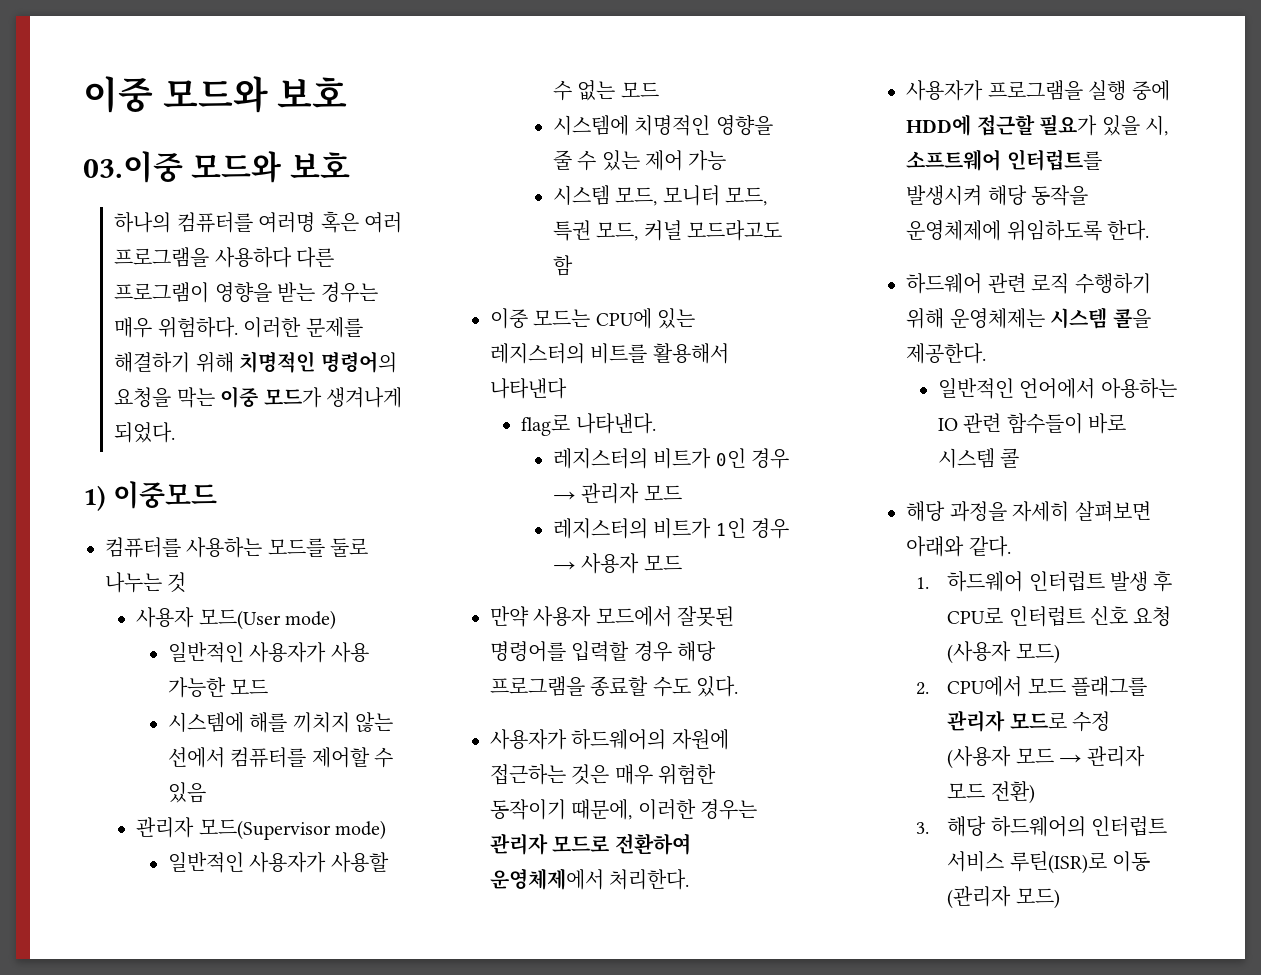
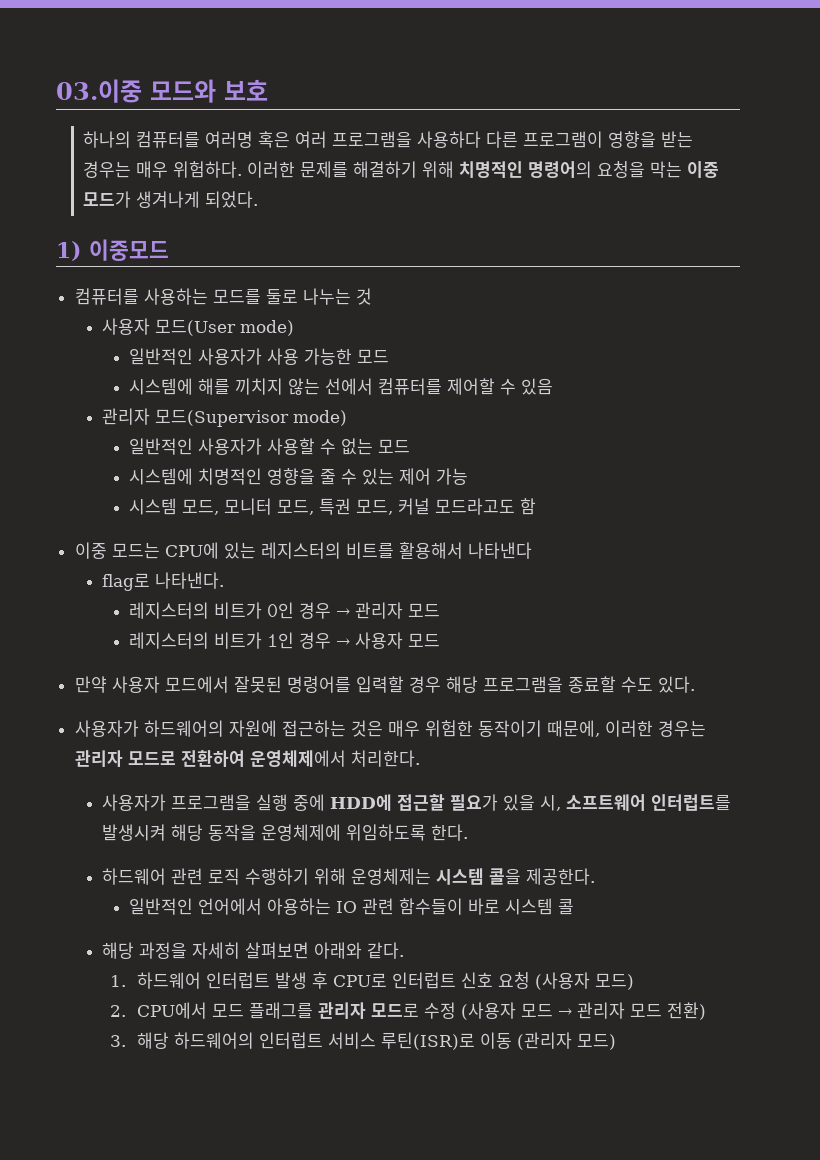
[83,76,348,113] 이중 모드와 보호 // -> (56, 91) none

